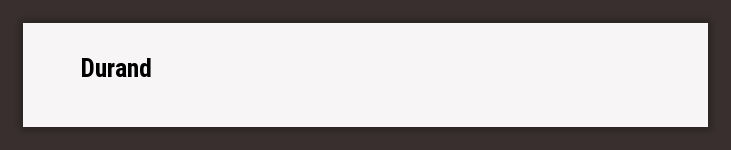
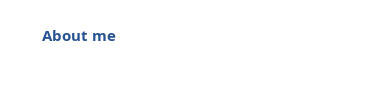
[81,58,152,77] Durand -> [42,30,117,41] About me

